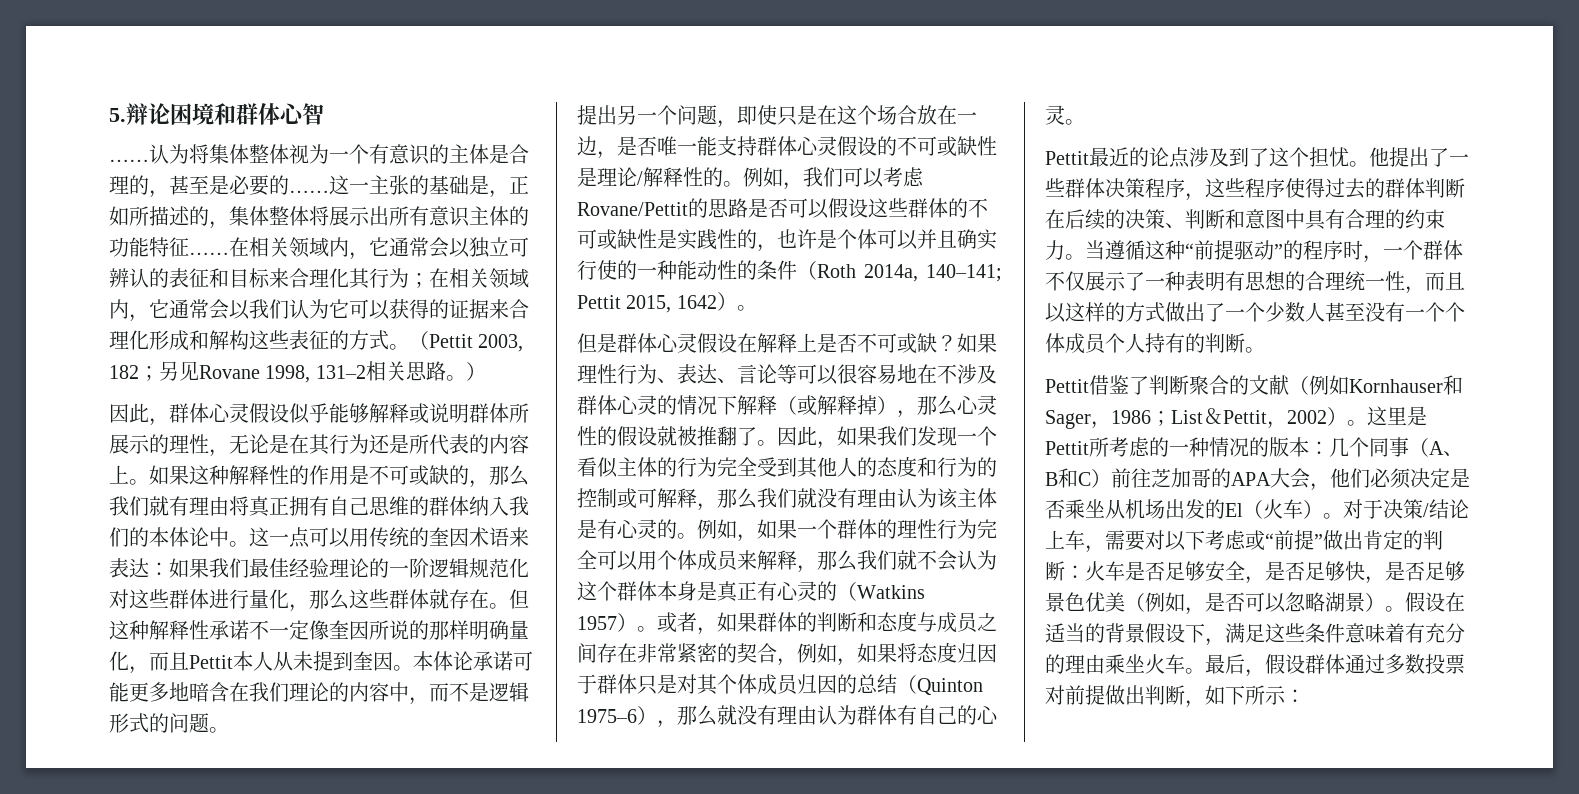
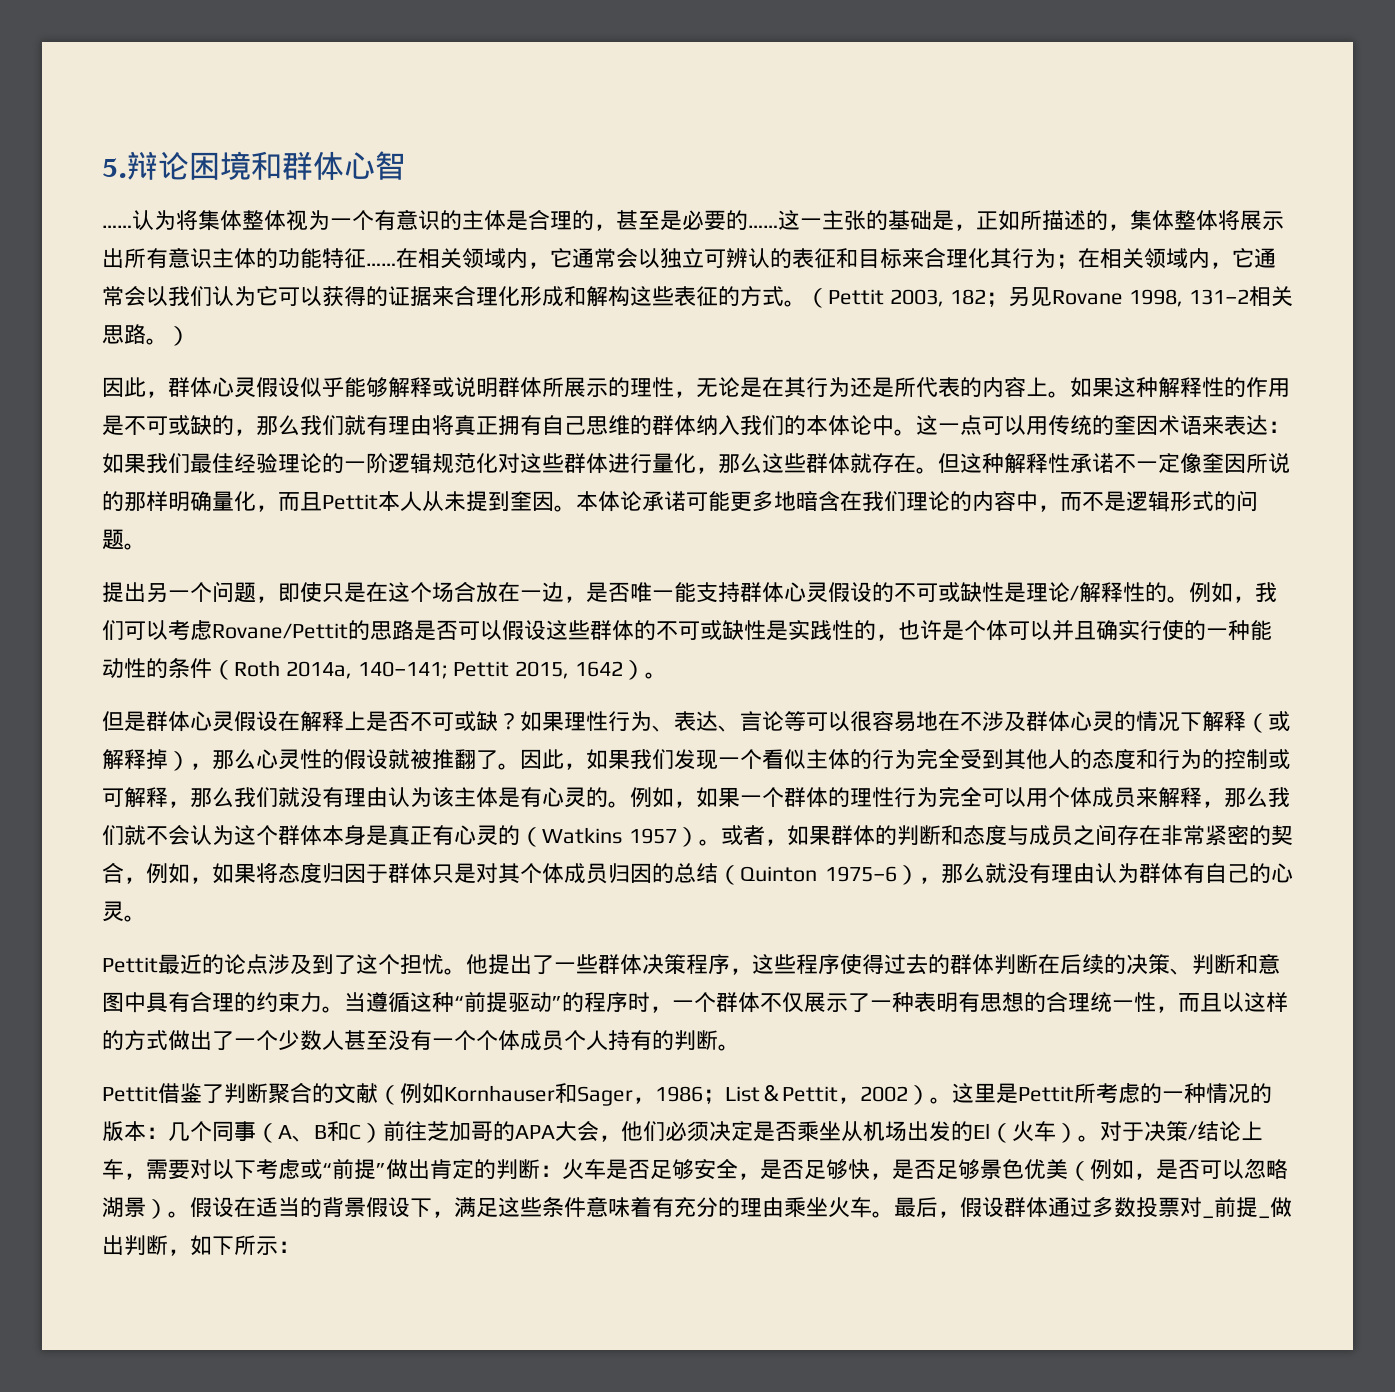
[1065,685,1105,705] 前提 -> [1202,1196,1270,1219] _前提_

